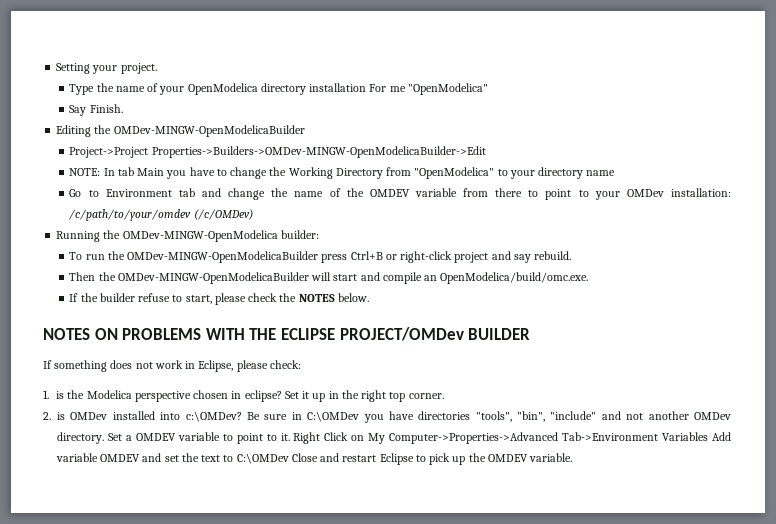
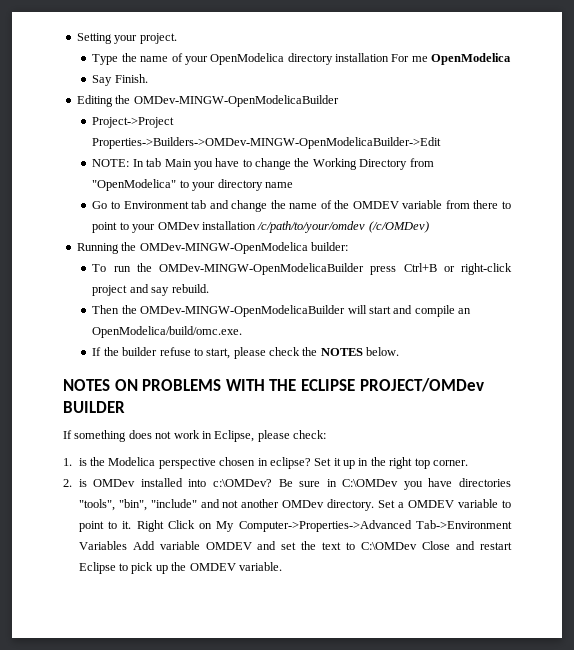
[407,83,488,95] "OpenModelica" -> [431,53,512,65] OpenModelica
[670,188,731,197] installation: -> [201,221,256,230] installation

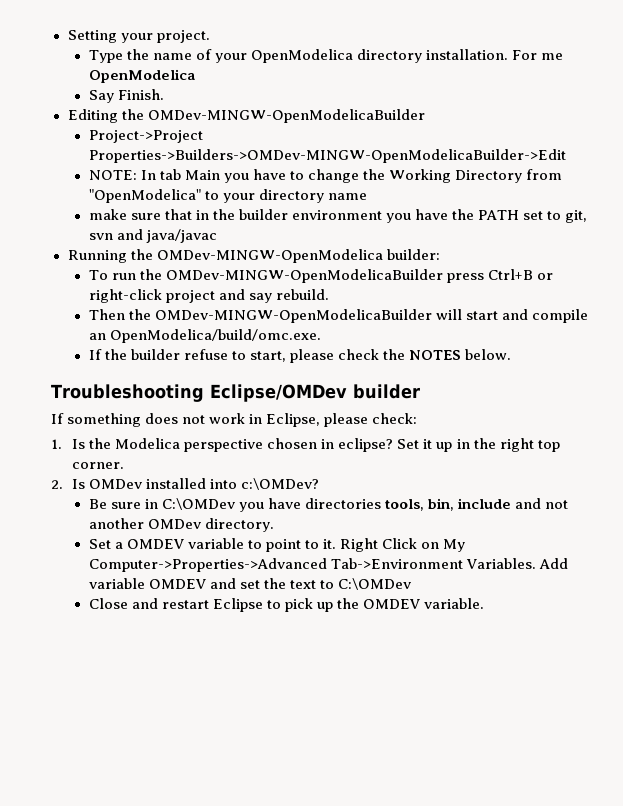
[335,53,390,62] installation -> [425,49,508,60] installation.
[92,200,512,212] [92,221,429,233] Go to Environment tab and change the name of the OMDEV variable from there to point to your OMDev installation /c/path/to/your/omdev (/c/OMDev) -> [88,209,588,223] [88,229,217,243] make sure that in the builder environment you have the PATH set to git, svn and java/javac
[63,378,484,392] [63,401,125,413] NOTES ON PROBLEMS WITH THE ECLIPSE PROJECT/OMDev BUILDER -> [51,384,420,402] Troubleshooting Eclipse/OMDev builder
[78,458,87,466] is -> [72,439,86,449] Is
[78,479,87,487] is -> [72,479,86,489] Is
(272, 483) none -> (320, 484) //
[78,499,197,511] "tools", "bin", "include" -> [384,498,511,511] tools, bin, include
(375, 505) none -> (274, 525) //
[78,541,127,550] Variables -> [465,558,536,569] Variables.
(418, 546) none -> (412, 584) //

